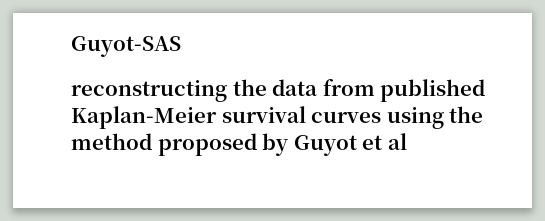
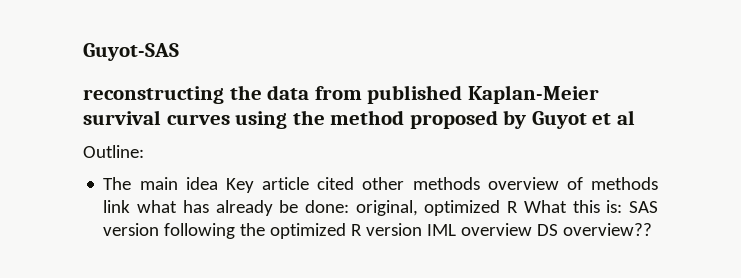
(407, 141) none -> [83,145,144,158] [103,177,658,193] [103,200,658,216] [103,223,653,239] // Outline: // The main idea Key article cited other methods overview of methods link what has already be done: original, optimized R What this is: SAS version following the optimized R version IML overview DS overview??

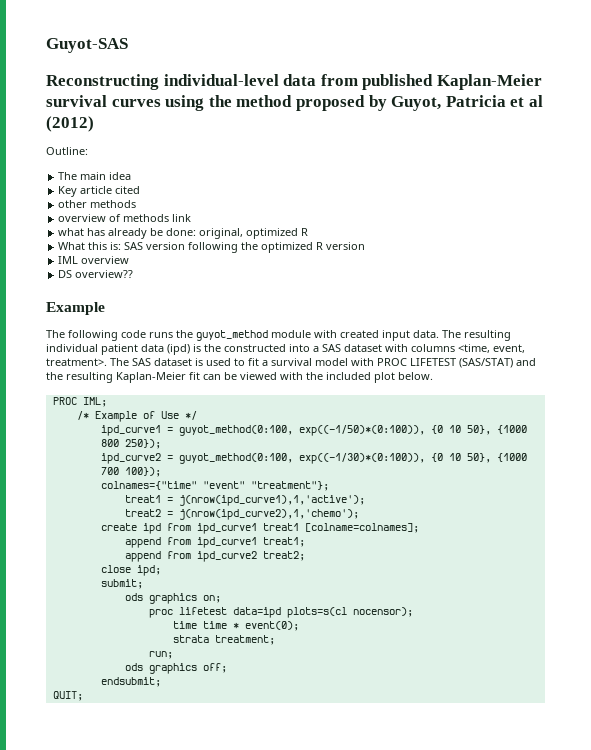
[83,85,262,104] reconstructing the -> [46,74,279,90] Reconstructing individual-level
[531,111,587,129] Guyot -> [391,95,506,111] Guyot, Patricia
(635, 117) none -> [46,116,94,132] (2012)
(218, 183) none -> (132, 176) //
(355, 183) none -> (141, 190) //
(480, 183) none -> (137, 204) //
(131, 206) none -> (192, 218) //
(519, 207) none -> (309, 232) //
(423, 229) none -> (366, 246) //
(533, 229) none -> (130, 260) //
(653, 229) none -> [46,302,105,315] [46,330,511,341] [46,344,525,355] [46,358,536,368] [46,372,433,383] [52,397,107,407] [76,411,197,422] [100,425,527,436] [100,439,161,449] [100,453,527,464] [100,467,161,477] [100,481,329,491] [124,495,365,506] [124,509,359,520] [100,523,419,534] [124,537,305,548] [124,551,305,562] [100,565,161,576] [100,579,143,589] [124,593,221,604] [148,607,413,618] [172,621,299,631] [172,635,275,645] [148,651,173,659] [124,663,227,674] [100,677,161,687] [52,691,83,701] // Example // The following code runs the guyot_method module with created input data. The resulting individual patient data (ipd) is the constructed into a SAS dataset with columns <time, event, treatment>. The SAS dataset is used to fit a survival model with PROC LIFETEST (SAS/STAT) and the resulting Kaplan-Meier fit can be viewed with the included plot below. // PROC IML; // /* Example of Use */ // ipd_curve1 = guyot_method(0:100, exp((-1/50)*(0:100)), {0 10 50}, {1000 800 250}); // ipd_curve2 = guyot_method(0:100, exp((-1/30)*(0:100)), {0 10 50}, {1000 700 100}); // colnames={"time" "event" "treatment"}; // treat1 = j(nrow(ipd_curve1),1,'active'); // treat2 = j(nrow(ipd_curve2),1,'chemo'); // create ipd from ipd_curve1 treat1 [colname=colnames]; // append from ipd_curve1 treat1; // append from ipd_curve2 treat2; // close ipd; // submit; // ods graphics on; // proc lifetest data=ipd plots=s(cl nocensor); // time time * event(0); // strata treatment; // run; // ods graphics off; // endsubmit; // QUIT;

